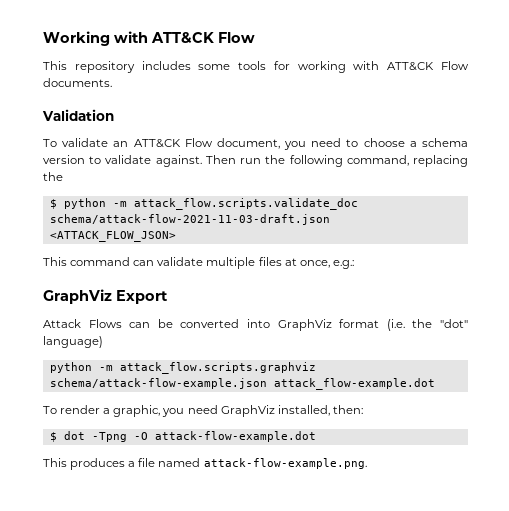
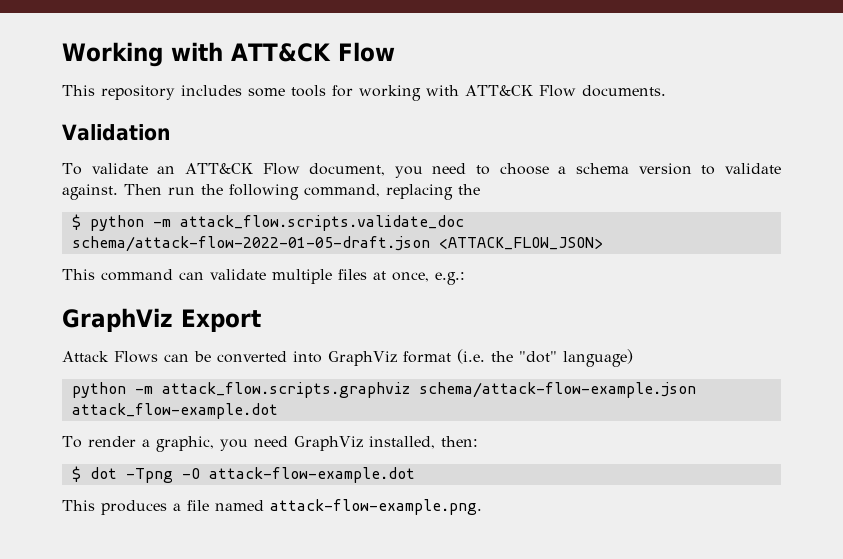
[49,214,330,225] schema/attack-flow-2021-11-03-draft.json -> [71,236,430,252] schema/attack-flow-2022-01-05-draft.json

